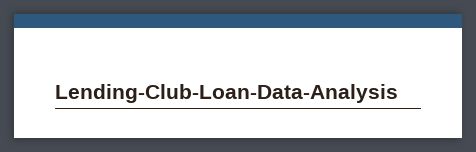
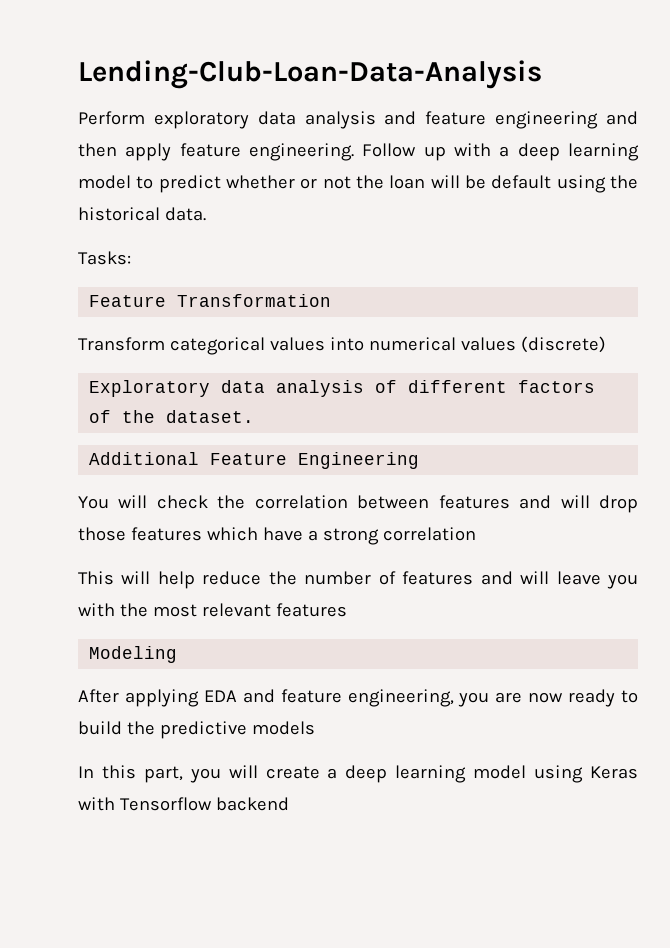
(398, 93) none -> [78,111,638,129] [78,143,639,161] [78,175,638,193] [78,207,206,221] [78,251,131,265] [89,294,332,307] [78,336,606,355] [89,380,596,397] [89,410,255,423] [89,452,420,469] [78,495,638,513] [78,527,476,545] [78,571,638,589] [78,603,347,617] [89,646,178,663] [78,689,638,707] [78,721,315,739] [78,765,639,783] [78,797,289,811] // Perform exploratory data analysis and feature engineering and then apply feature engineering. Follow up with a deep learning model to predict whether or not the loan will be default using the historical data. // Tasks: // Feature Transformation // Transform categorical values into numerical values (discrete) // Exploratory data analysis of different factors of the dataset. // Additional Feature Engineering // You will check the correlation between features and will drop those features which have a strong correlation // This will help reduce the number of features and will leave you with the most relevant features // Modeling // After applying EDA and feature engineering, you are now ready to build the predictive models // In this part, you will create a deep learning model using Keras with Tensorflow backend

